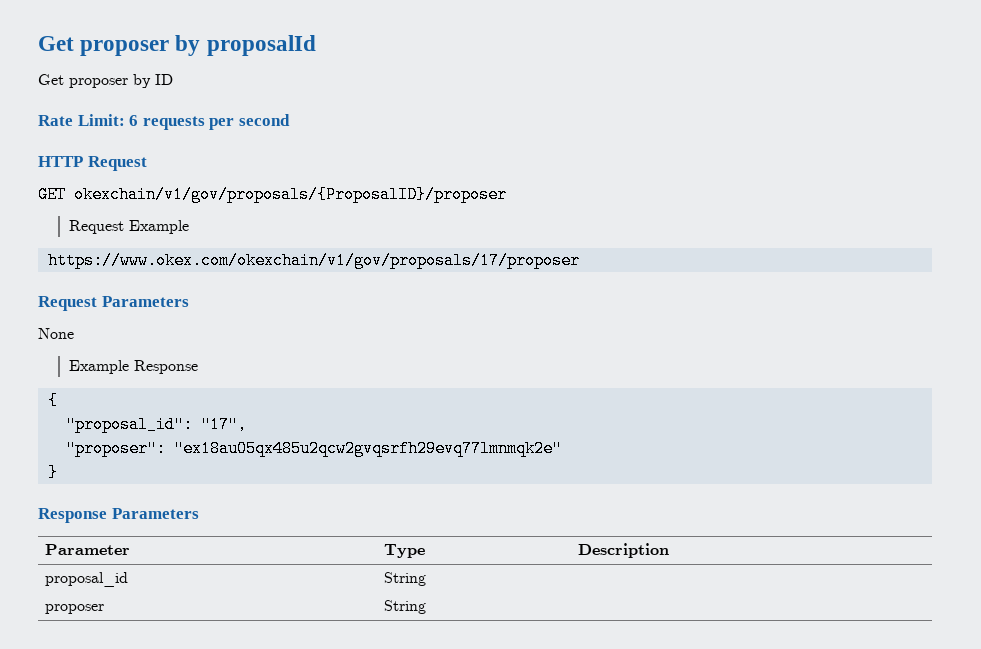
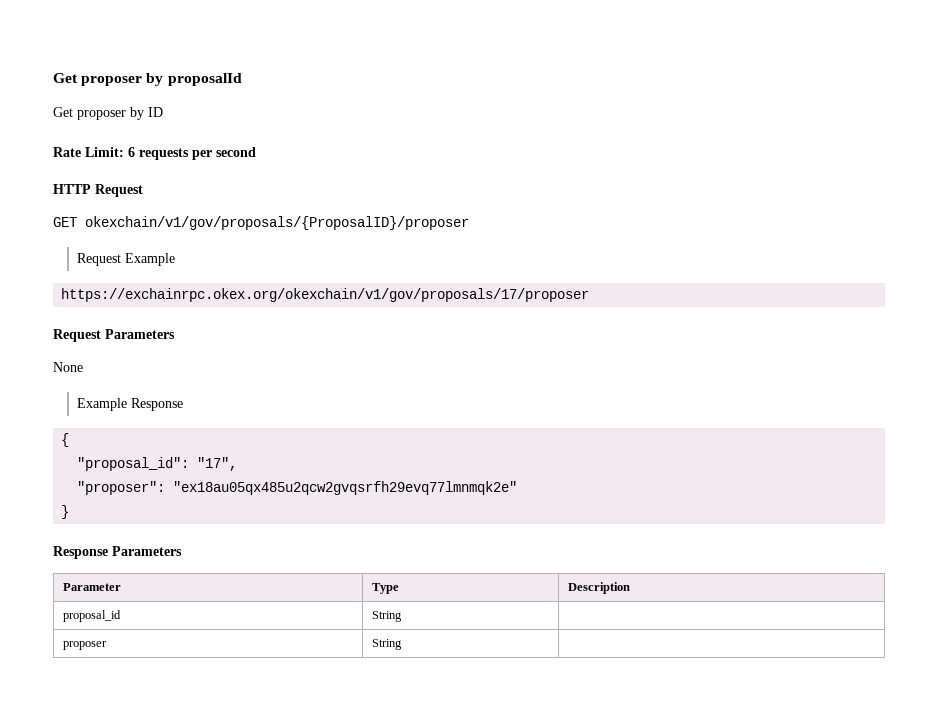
[47,252,580,269] https://www.okex.com/okexchain/v1/gov/proposals/17/proposer -> [61,288,590,302] https://exchainrpc.okex.org/okexchain/v1/gov/proposals/17/proposer

